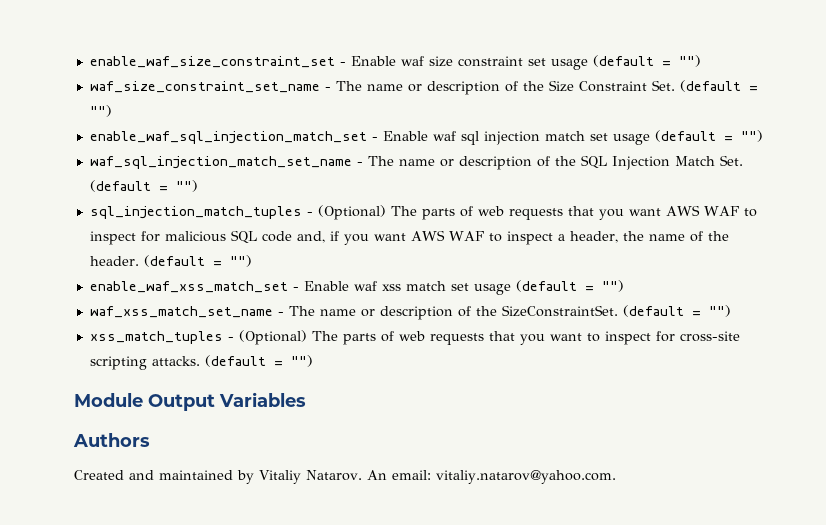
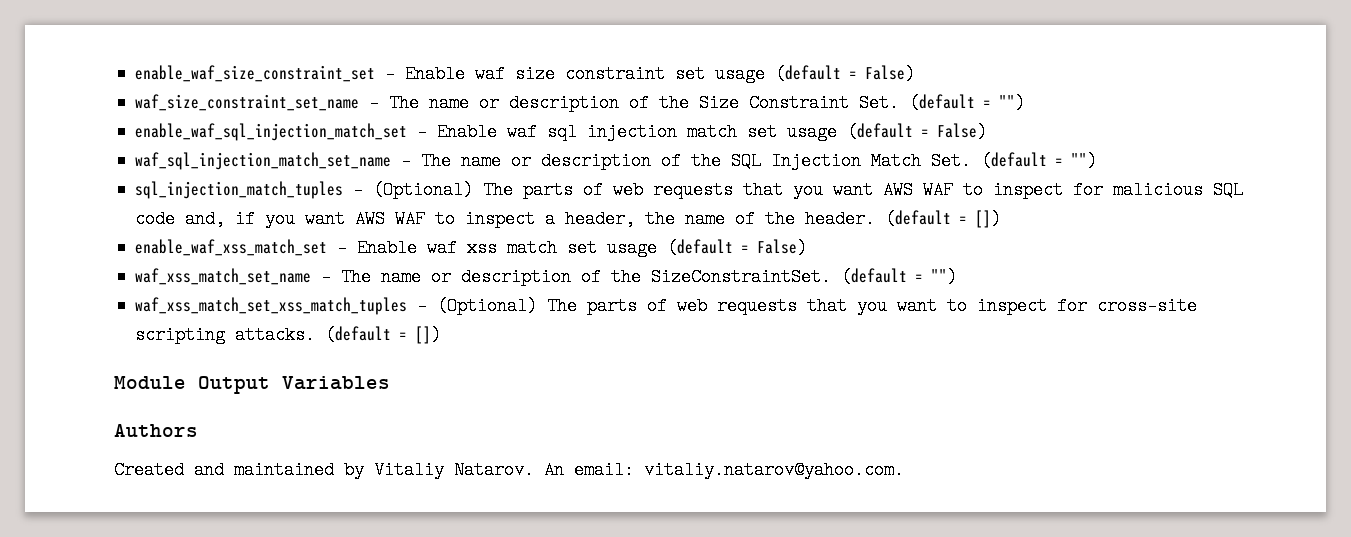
[678,55,701,67] "") -> [865,65,916,83] False)
[740,130,763,142] "") -> [937,123,988,141] False)
[229,255,252,267] "") -> [975,210,1002,228] [])
[601,280,624,292] "") -> [757,239,808,257] False)
[89,331,223,344] xss_match_tuples -> [135,297,408,315] waf_xss_match_set_xss_match_tuples
[290,355,313,367] "") -> [415,326,442,344] [])

